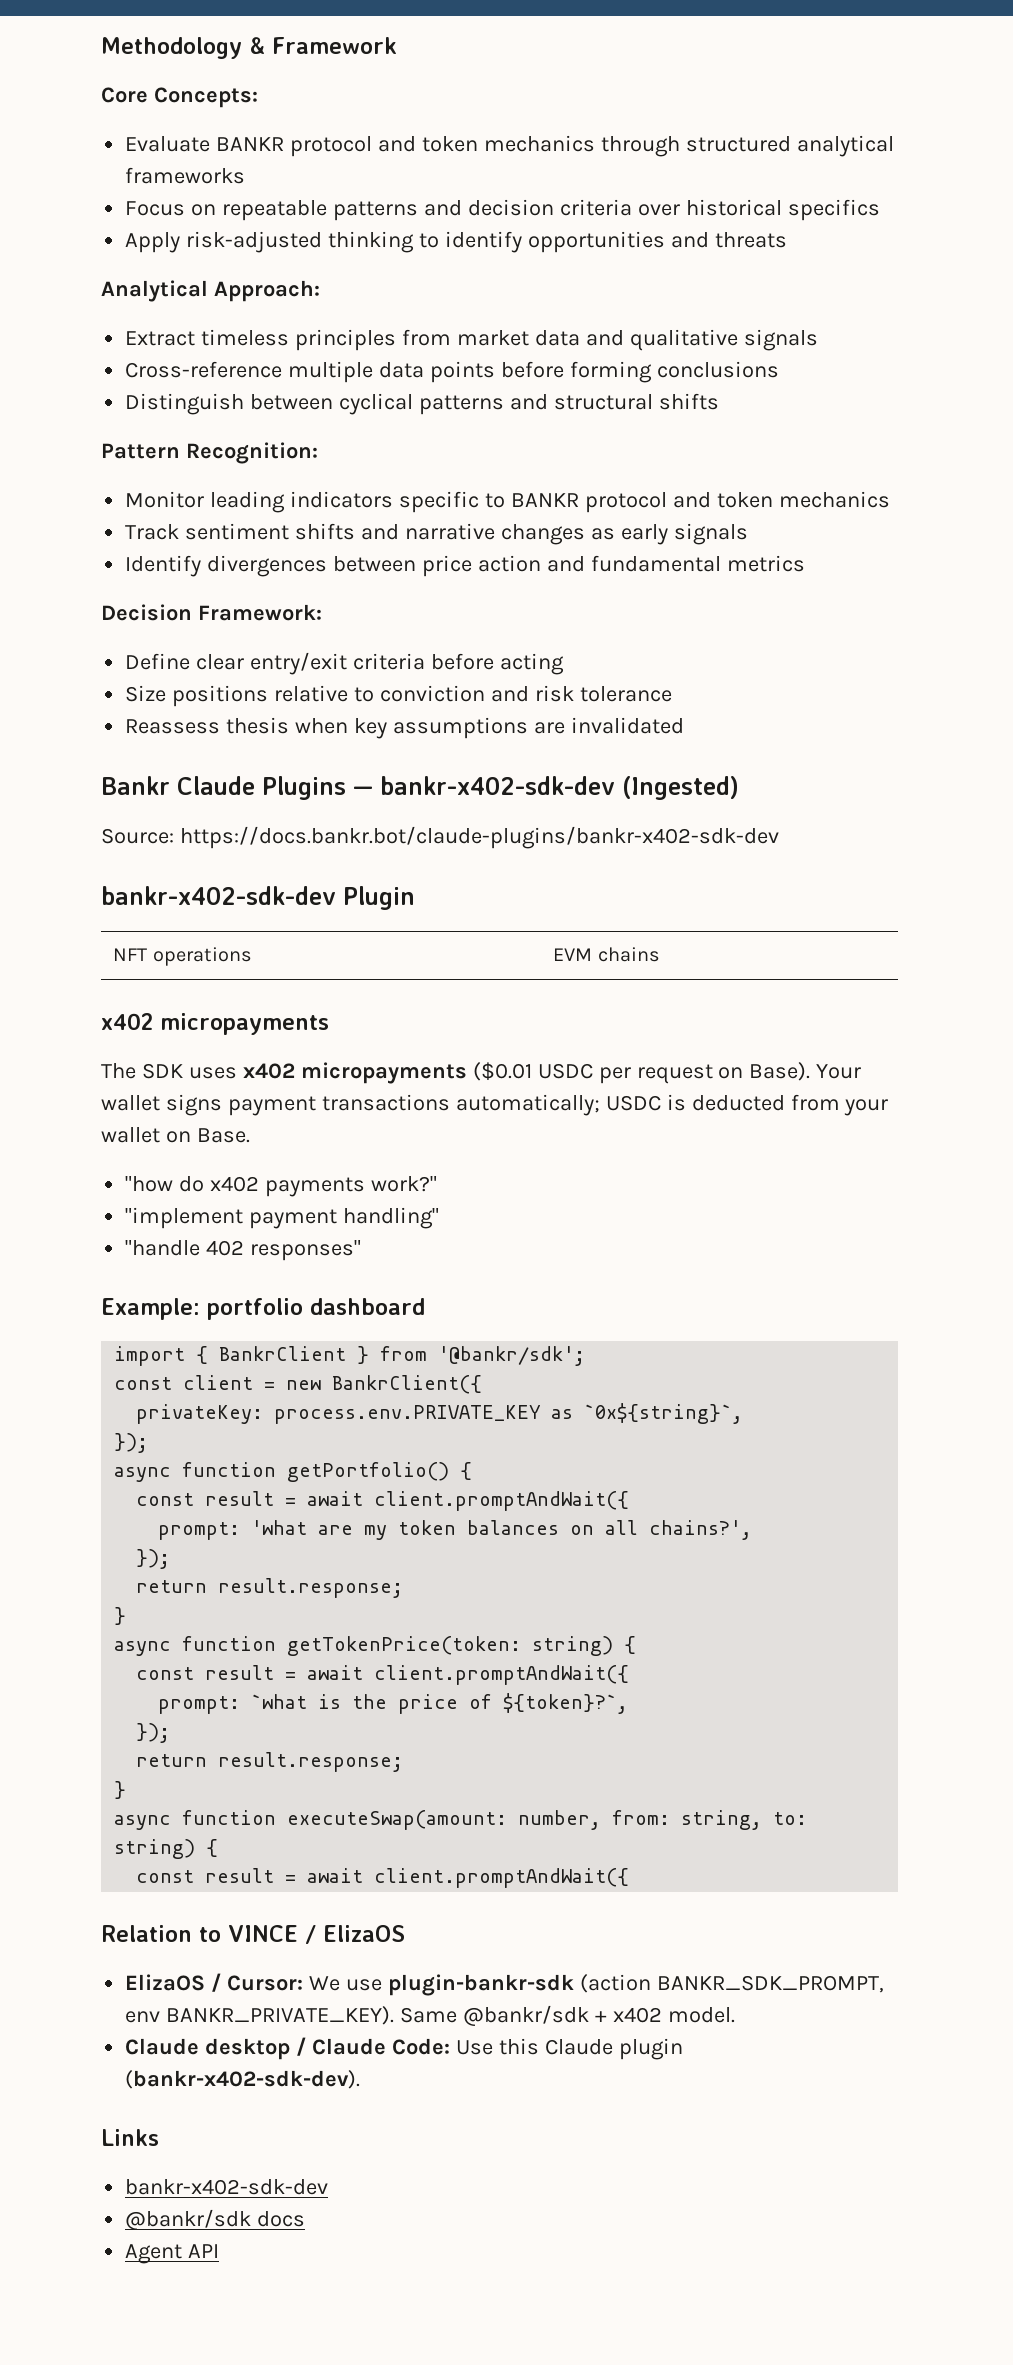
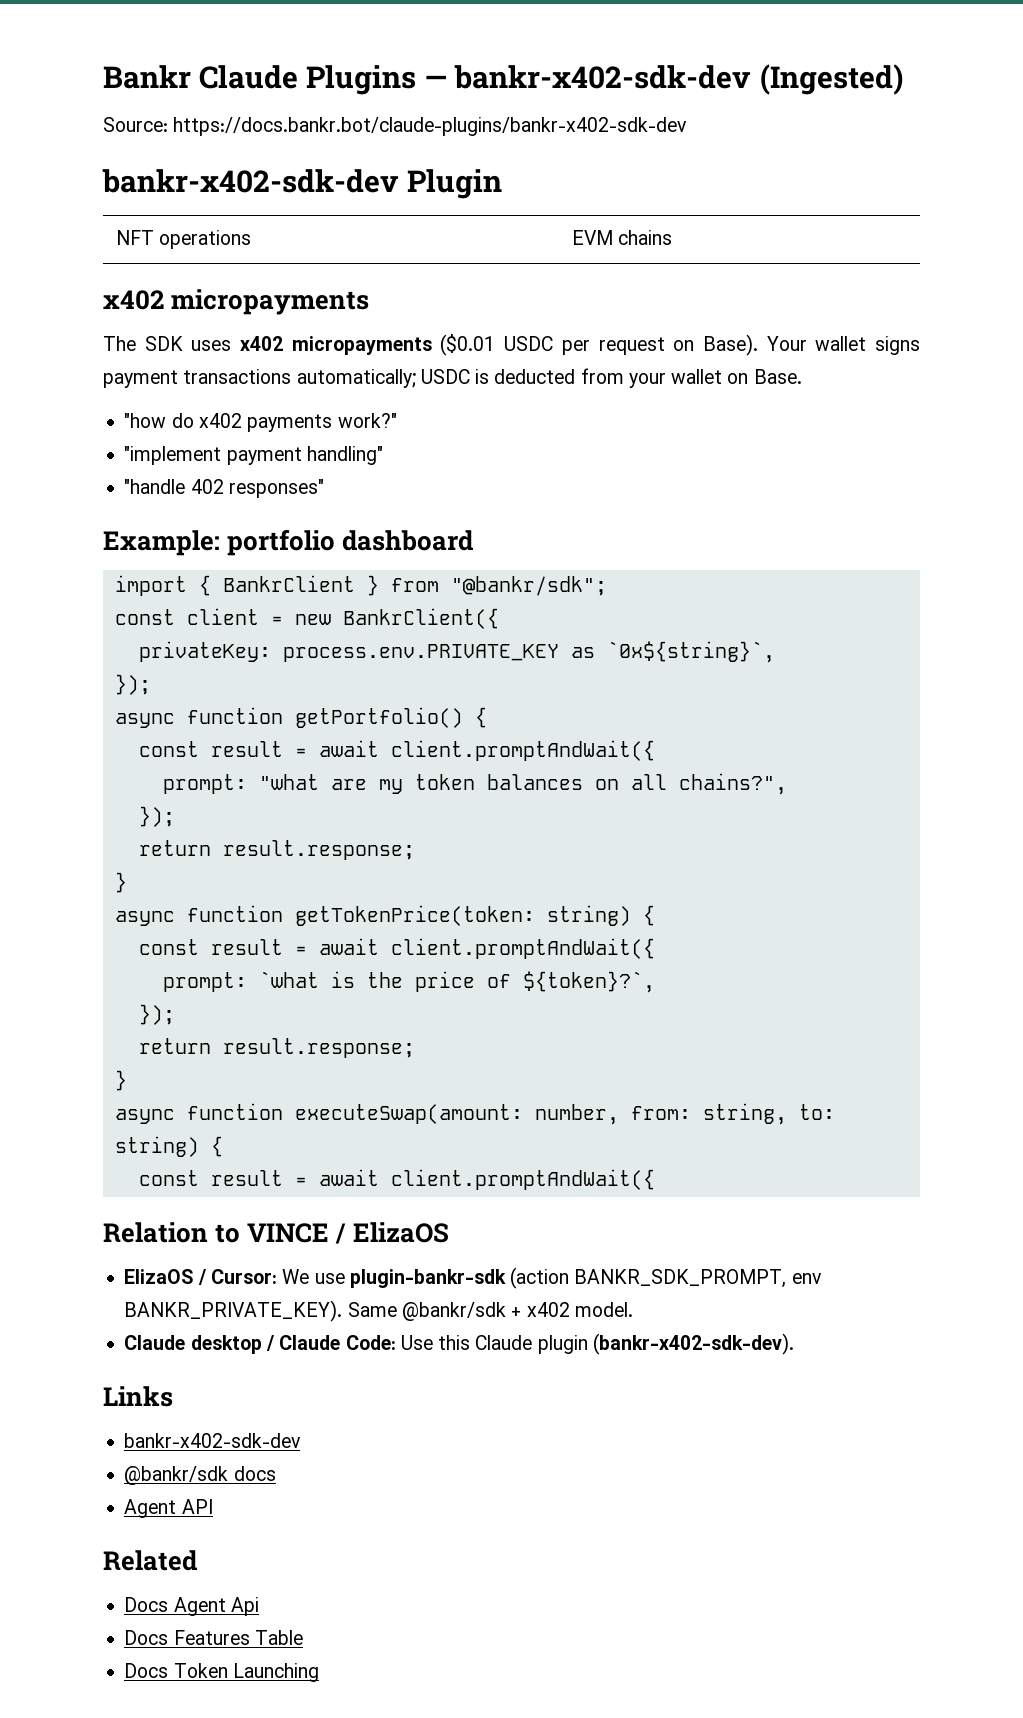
[101,37,397,59] [101,87,258,108] [125,135,894,157] [125,167,246,184] [125,199,880,221] [125,231,787,253] [101,280,320,302] [125,329,818,351] [125,361,779,383] [125,393,719,415] [101,442,318,464] [125,491,890,513] [125,523,748,545] [125,555,805,577] [101,604,322,621] [125,652,564,675] [125,685,672,707] [125,717,684,739] Methodology & Framework // Core Concepts: // Evaluate BANKR protocol and token mechanics through structured analytical frameworks // Focus on repeatable patterns and decision criteria over historical specifics // Apply risk-adjusted thinking to identify opportunities and threats // Analytical Approach: // Extract timeless principles from market data and qualitative signals // Cross-reference multiple data points before forming conclusions // Distinguish between cyclical patterns and structural shifts // Pattern Recognition: // Monitor leading indicators specific to BANKR protocol and token mechanics // Track sentiment shifts and narrative changes as early signals // Identify divergences between price action and fundamental metrics // Decision Framework: // Define clear entry/exit criteria before acting // Size positions relative to conviction and risk tolerance // Reassess thesis when key assumptions are invalidated // -> (103, 77) none
[438,1346,586,1366] '@bankr/sdk'; -> [450,576,607,596] "@bankr/sdk";
[251,1520,308,1535] 'what -> [258,774,319,790] "what
[649,1520,753,1540] chains?', -> [678,773,787,795] chains?",
(220, 2251) none -> [103,1550,197,1571] [124,1597,259,1616] [124,1630,303,1645] [124,1663,319,1682] // Related // Docs Agent Api // Docs Features Table // Docs Token Launching

